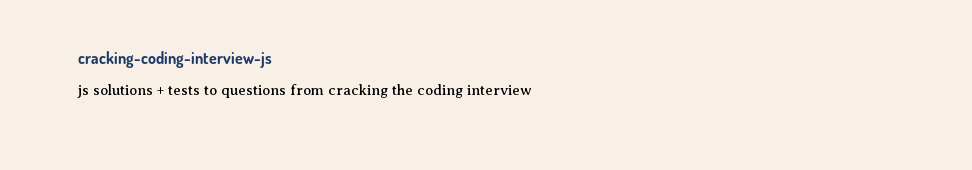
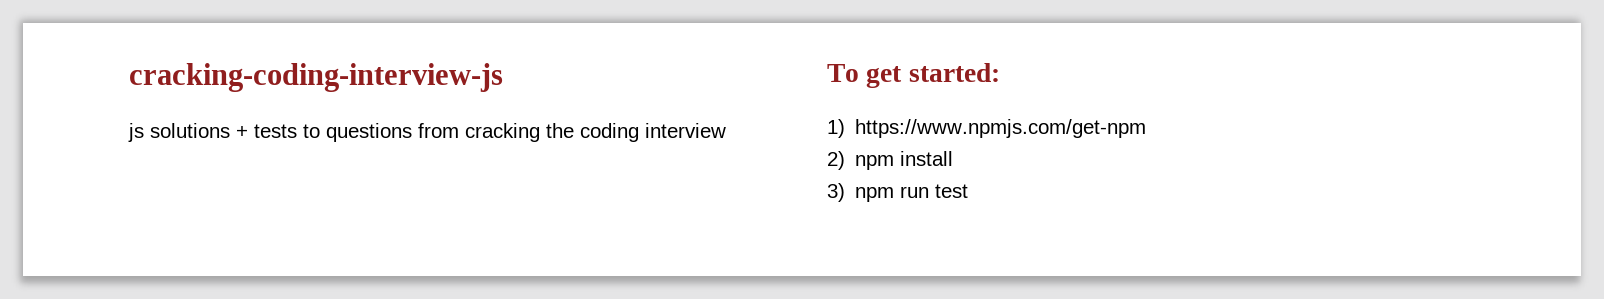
(532, 90) none -> [827,63,1000,88] [827,119,1147,138] [827,151,954,170] [827,183,969,202] // To get started: // 1) https://www.npmjs.com/get-npm // 2) npm install // 3) npm run test

